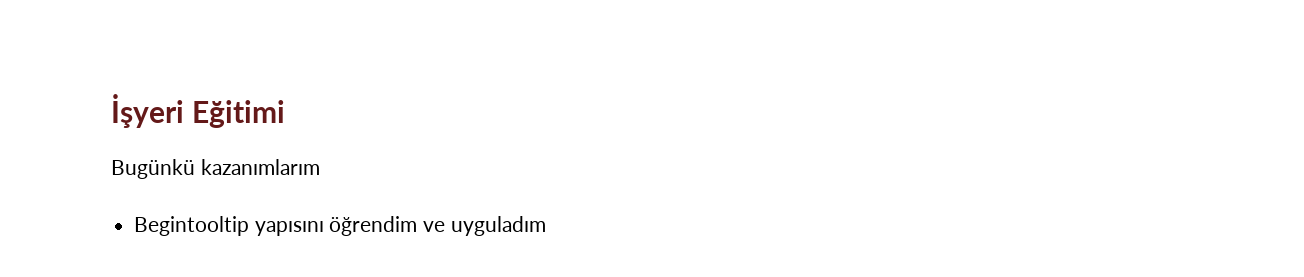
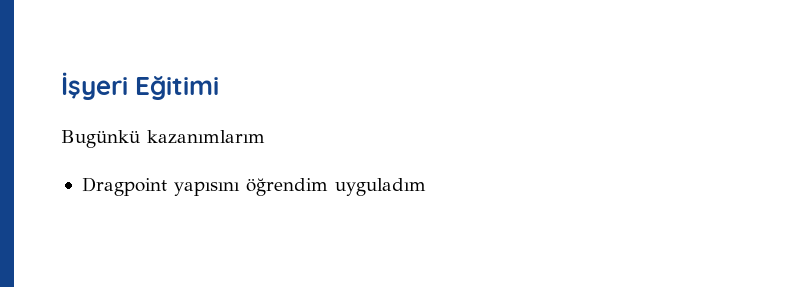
[134,216,250,236] Begintooltip -> [81,177,167,196] Dragpoint
[423,221,446,232] ve -> (328, 187) none

